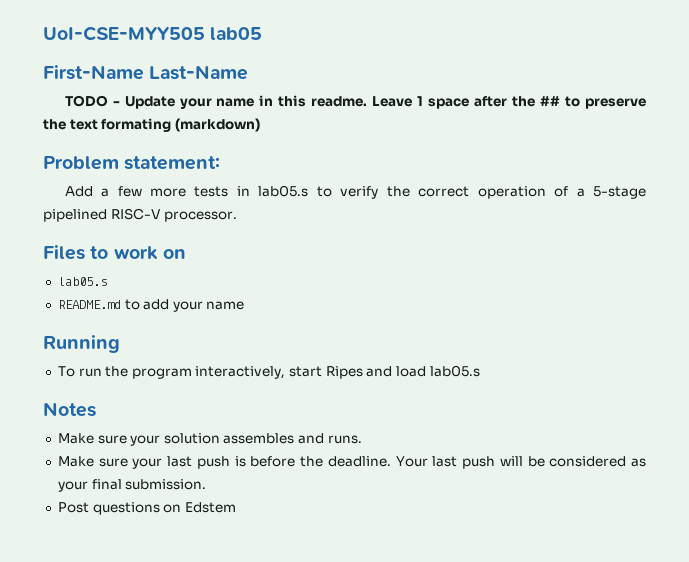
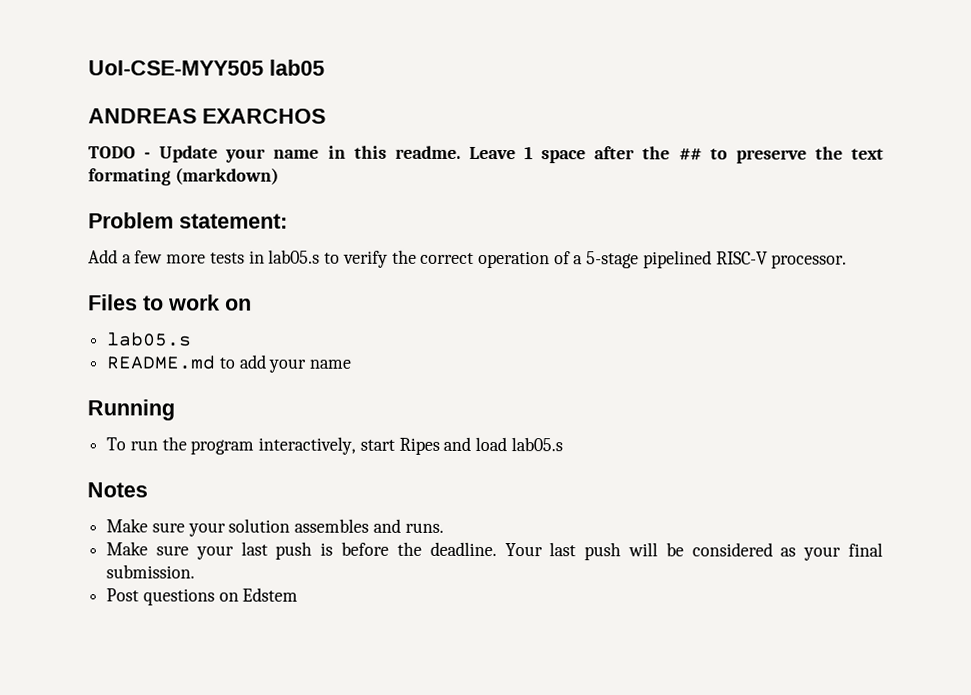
[43,65,249,80] First-Name Last-Name -> [88,108,326,124] ANDREAS EXARCHOS

